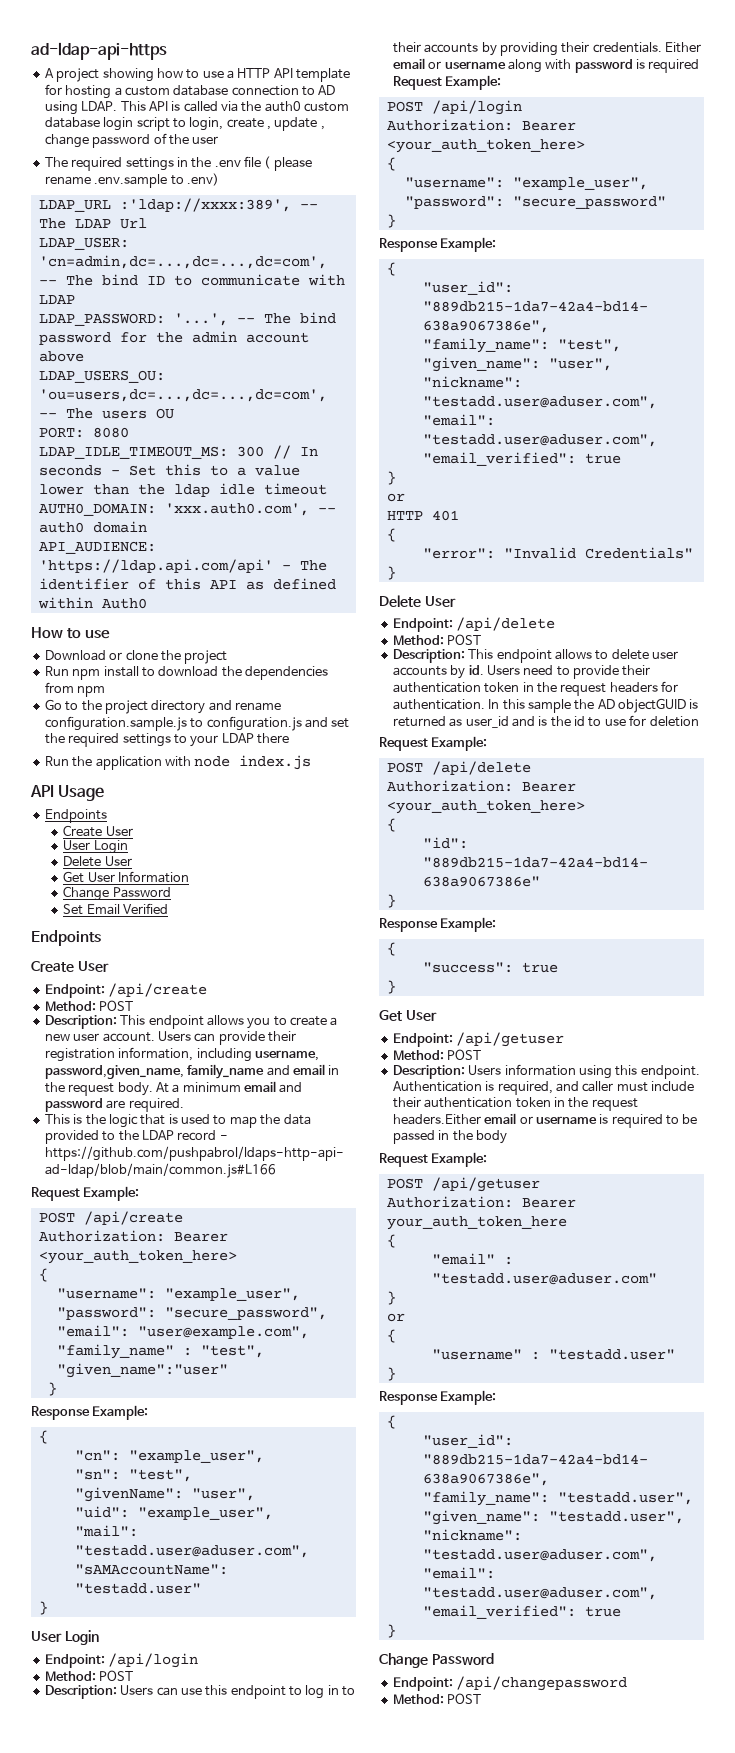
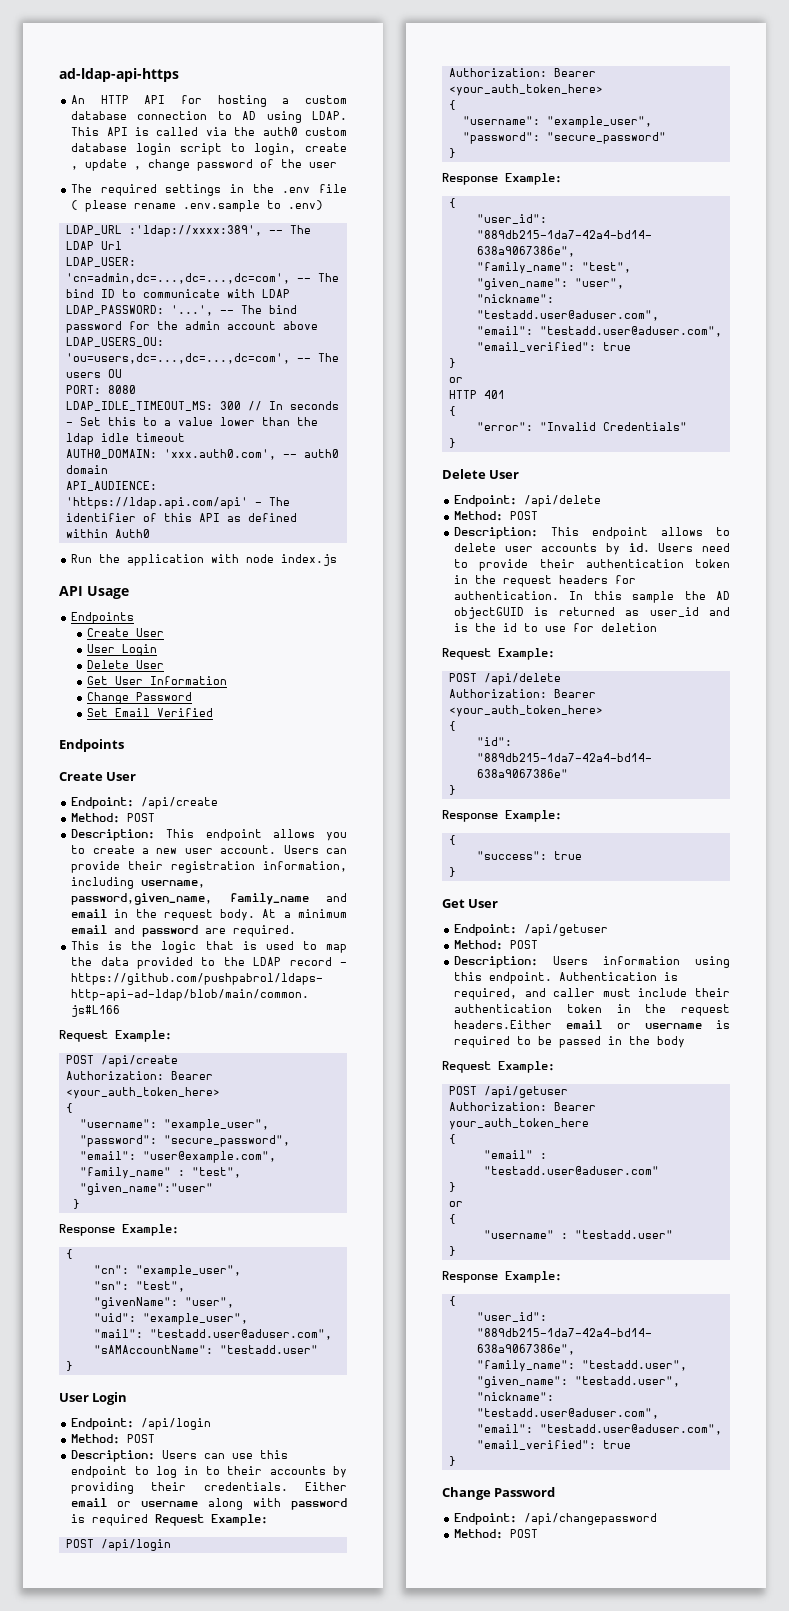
[44,68,234,82] A project showing how to use a -> [71,95,86,104] An
[296,68,351,82] template -> (166, 99) none
[31,627,110,639] [44,650,228,664] [44,666,328,680] [44,682,106,697] [44,699,281,714] [44,716,350,731] [44,733,289,747] // How to use // Download or clone the project // Run npm install to download the dependencies from npm // Go to the project directory and rename configuration.sample.js to configuration.js and set the required settings to your LDAP there -> (150, 533) none

